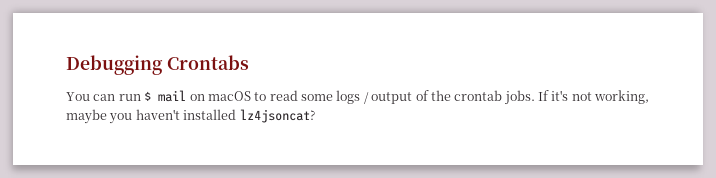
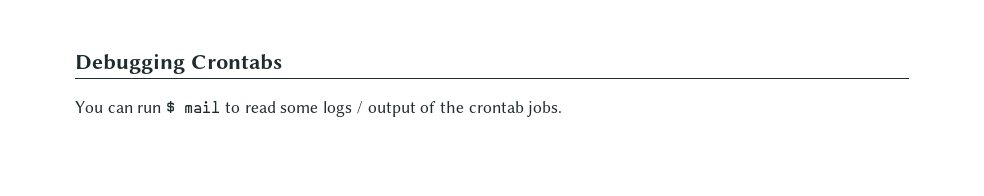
[189,91,251,101] on macOS -> (221, 107) none
[538,90,650,104] [66,109,315,124] If it's not working, maybe you haven't installed lz4jsoncat? -> (563, 109) none

